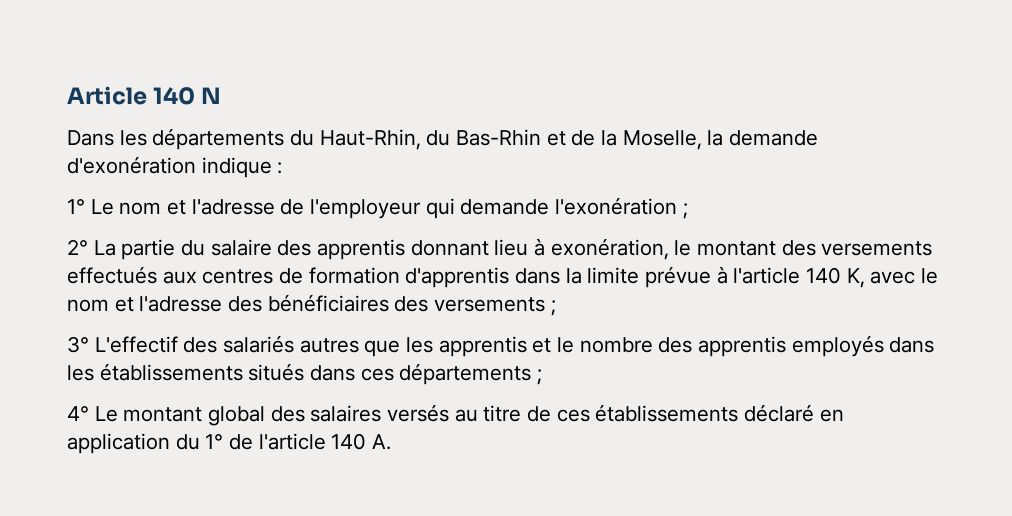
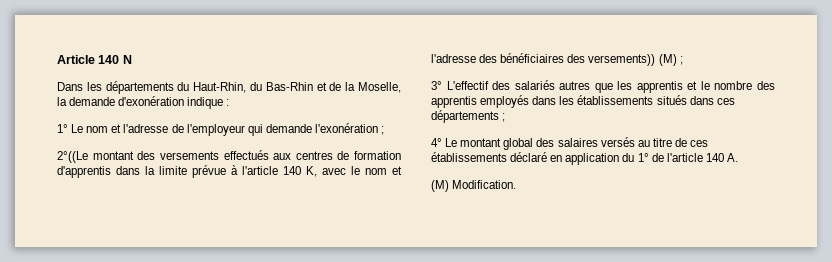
[67,238,692,260] 2° La partie du salaire des apprentis donnant lieu à exonération, le -> [57,151,88,163] 2°((Le
[434,297,546,312] versements -> [588,54,677,66] versements)) (M)
(392, 442) none -> [431,180,517,192] // (M) Modification.

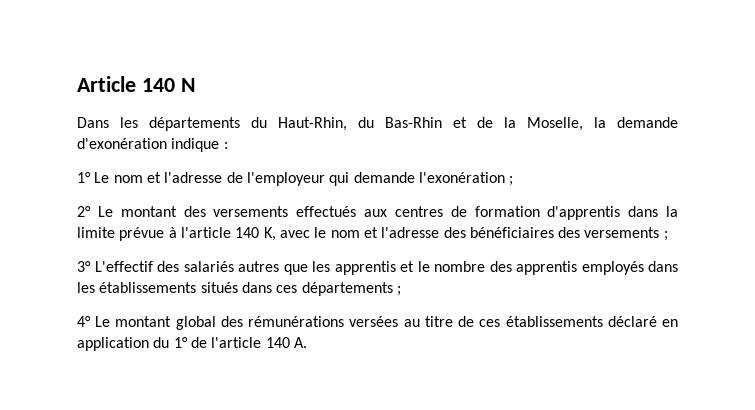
[57,151,88,163] 2°((Le -> [77,206,113,217] 2° Le
[588,54,677,66] versements)) (M) -> [584,227,660,238] versements
[557,137,635,147] salaires versés -> [248,316,399,327] rémunérations versées
[431,180,517,192] // (M) Modification. -> (307, 342) none

